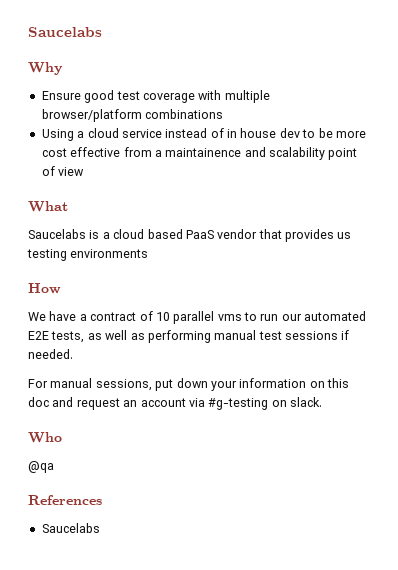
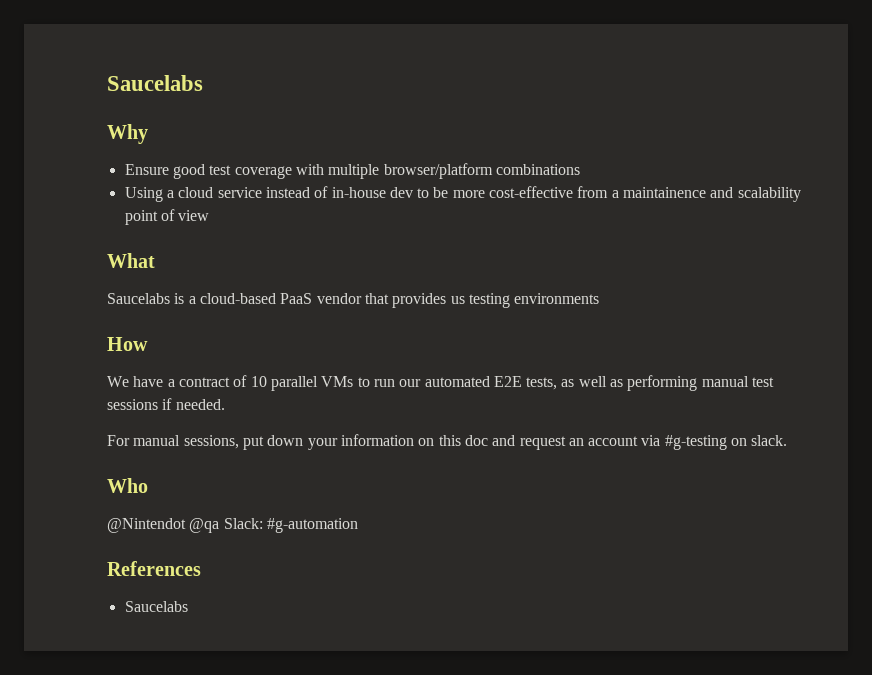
[227,128,277,138] in house -> [331,187,386,198] in-house
[41,147,121,157] cost effective -> [489,186,574,198] cost-effective
[113,229,183,239] cloud based -> [199,293,276,304] cloud-based
[217,314,242,321] vms -> [321,376,354,387] VMs
(62, 437) none -> [107,518,186,533] @Nintendot
(54, 467) none -> [223,518,358,533] Slack: #g-automation

